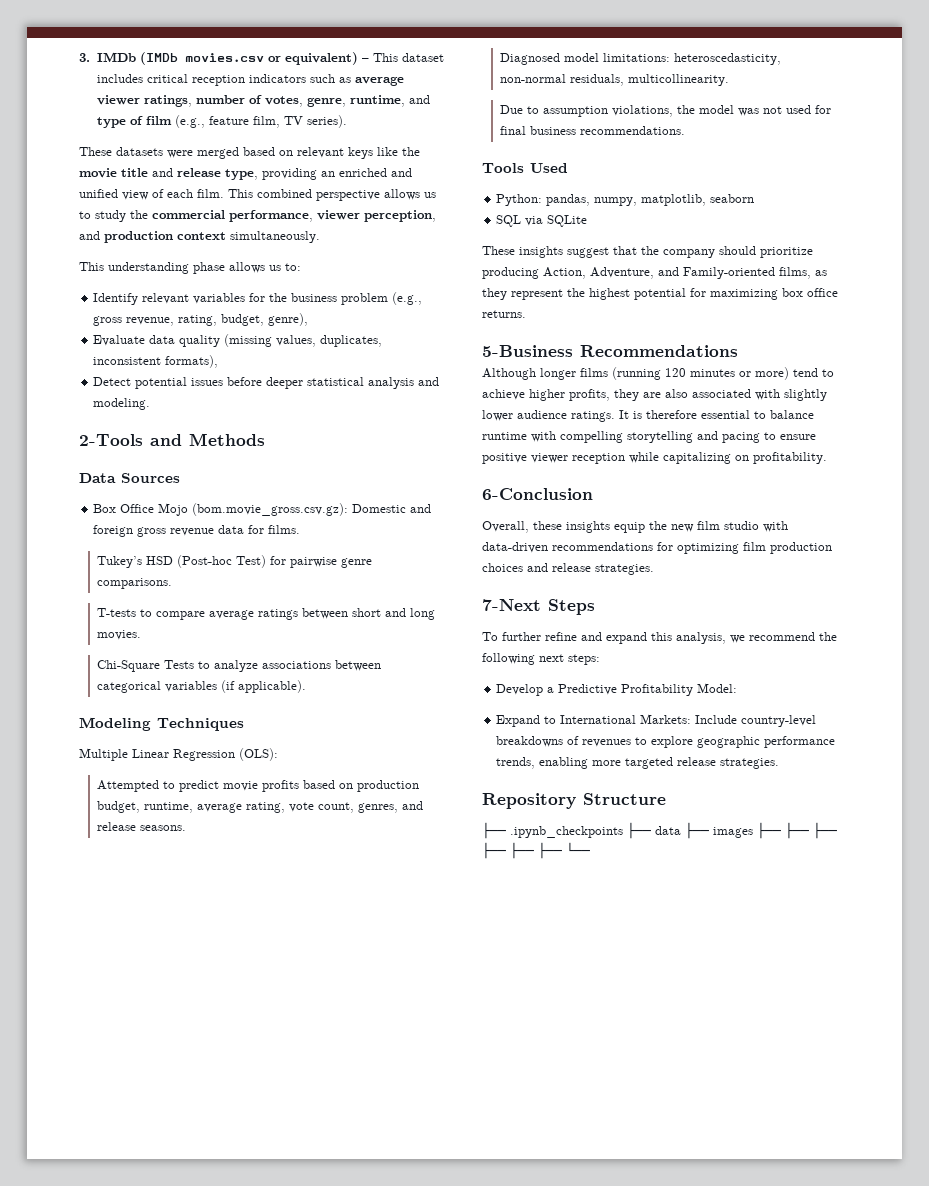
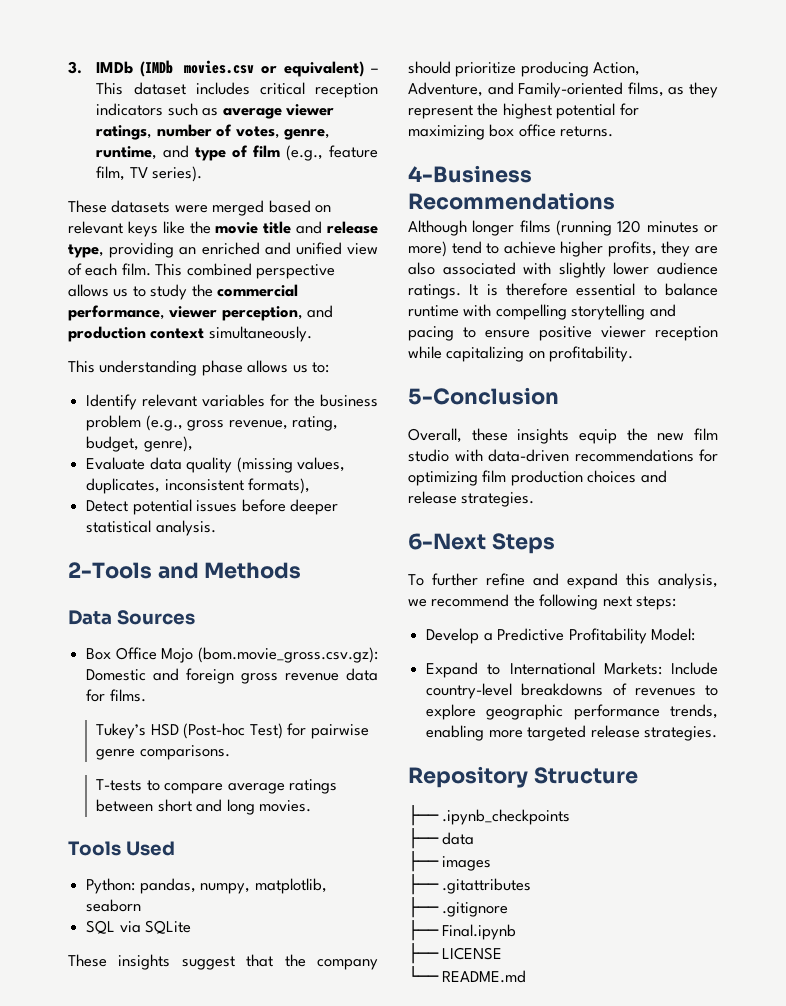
[368,377,440,389] [93,398,151,410] analysis and modeling. -> [155,520,216,536] analysis.
[96,660,381,672] [96,680,306,693] [79,717,244,731] [79,748,278,761] [96,780,419,792] [96,801,423,813] [96,822,186,831] [499,53,781,65] [499,74,729,86] [499,105,831,117] [499,126,685,135] // Chi-Square Tests to analyze associations between categorical variables (if applicable). // Modeling Techniques // Multiple Linear Regression (OLS): // Attempted to predict movie profits based on production budget, runtime, average rating, vote count, genres, and release seasons. // Diagnosed model limitations: heteroscedasticity, non-normal residuals, multicollinearity. // Due to assumption violations, the model was not used for final business recommendations. -> (312, 806) none
[482,345,573,357] 5-Business -> [408,165,532,183] 4-Business
[482,488,593,500] 6-Conclusion -> [408,387,559,405] 5-Conclusion
[482,599,541,611] 7-Next -> [408,533,486,550] 6-Next
(623, 832) none -> (571, 817) //
(681, 830) none -> (475, 838) //
[757,822,837,839] [482,842,590,859] ├── ├── ├── ├── ├── ├── └── -> [408,874,532,895] [408,897,509,918] [408,920,517,941] [408,943,503,964] [408,966,527,983] // ├── .gitattributes // ├── .gitignore // ├── Final.ipynb // ├── LICENSE // └── README.md

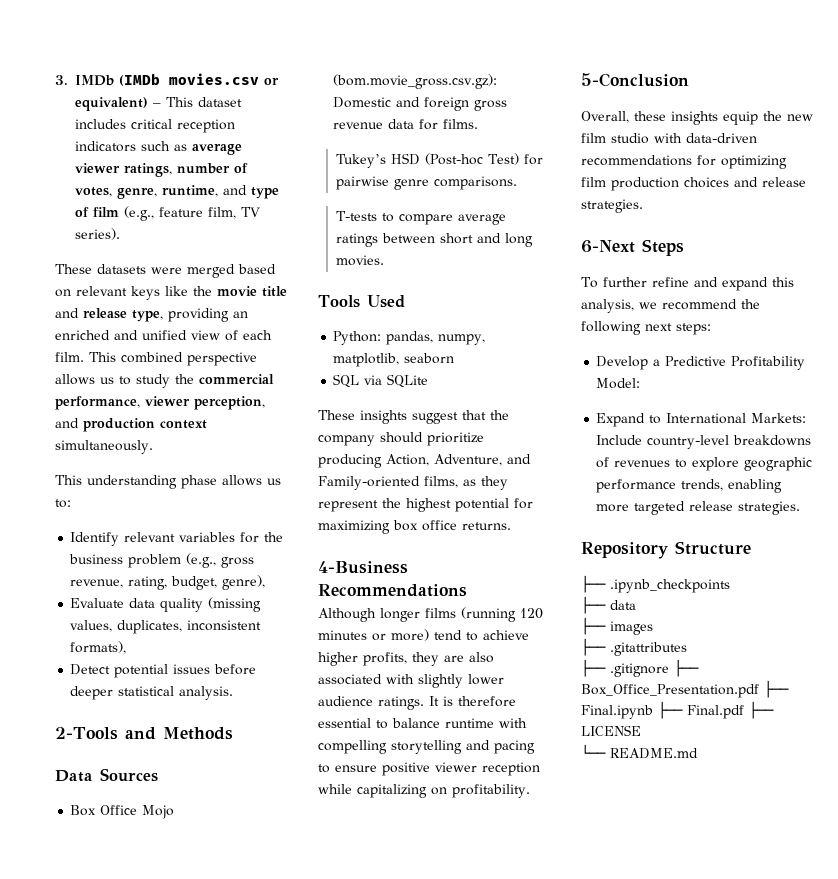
(509, 909) // -> [674,659,699,677] [581,684,759,698] ├── Box_Office_Presentation.pdf
(517, 932) // -> [658,701,744,719] ├── Final.pdf

